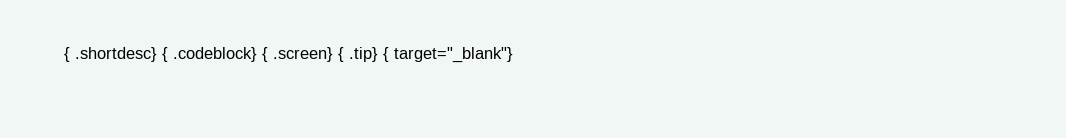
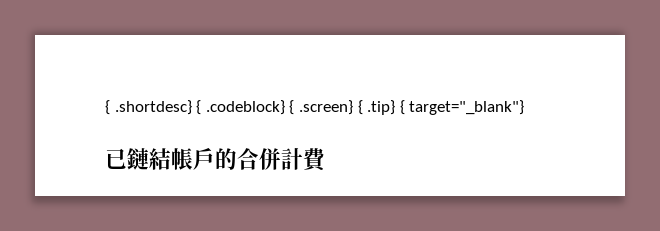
(513, 55) none -> [105,147,327,172] // 已鏈結帳戶的合併計費

